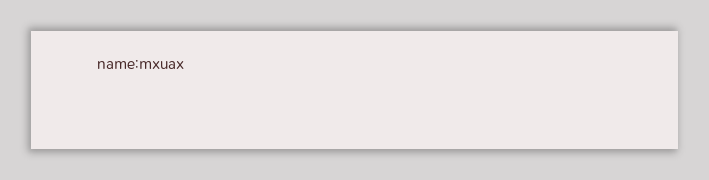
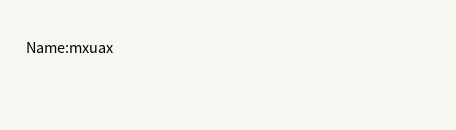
[97,60,184,69] name:mxuax -> [26,42,113,53] Name:mxuax

